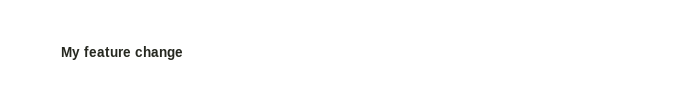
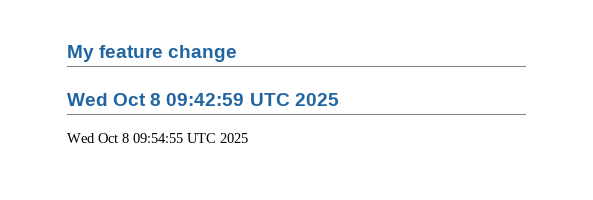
(183, 53) none -> [67,93,339,106] [67,133,248,143] // Wed Oct 8 09:42:59 UTC 2025 // Wed Oct 8 09:54:55 UTC 2025

